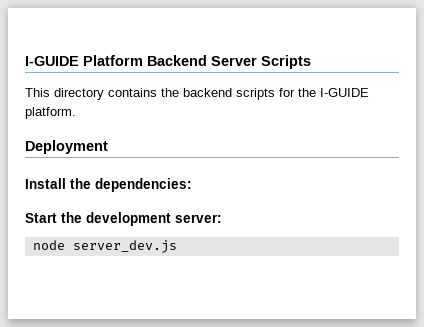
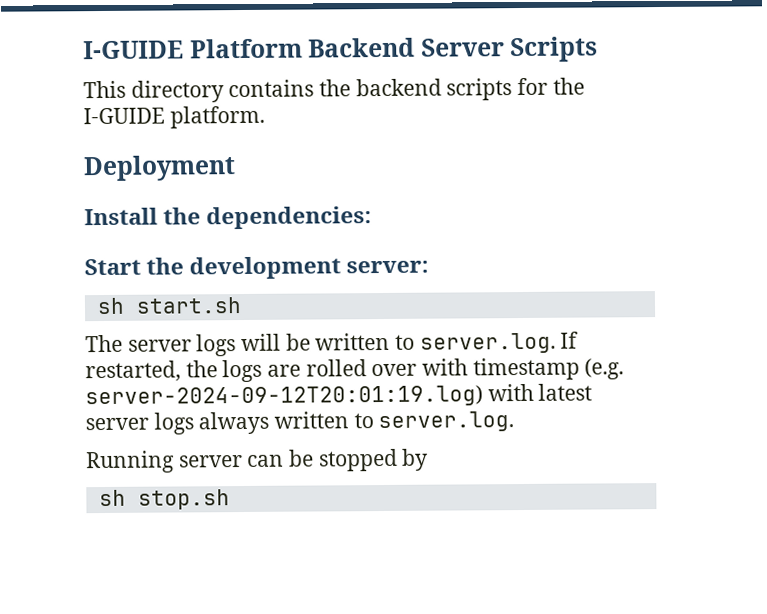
[32,240,177,253] node server_dev.js -> [96,297,242,315] [85,331,580,357] [85,357,625,383] [85,383,593,409] [85,411,515,435] [86,448,429,474] [98,489,230,510] sh start.sh // The server logs will be written to server.log. If restarted, the logs are rolled over with timestamp (e.g. server-2024-09-12T20:01:19.log) with latest server logs always written to server.log. // Running server can be stopped by // sh stop.sh

